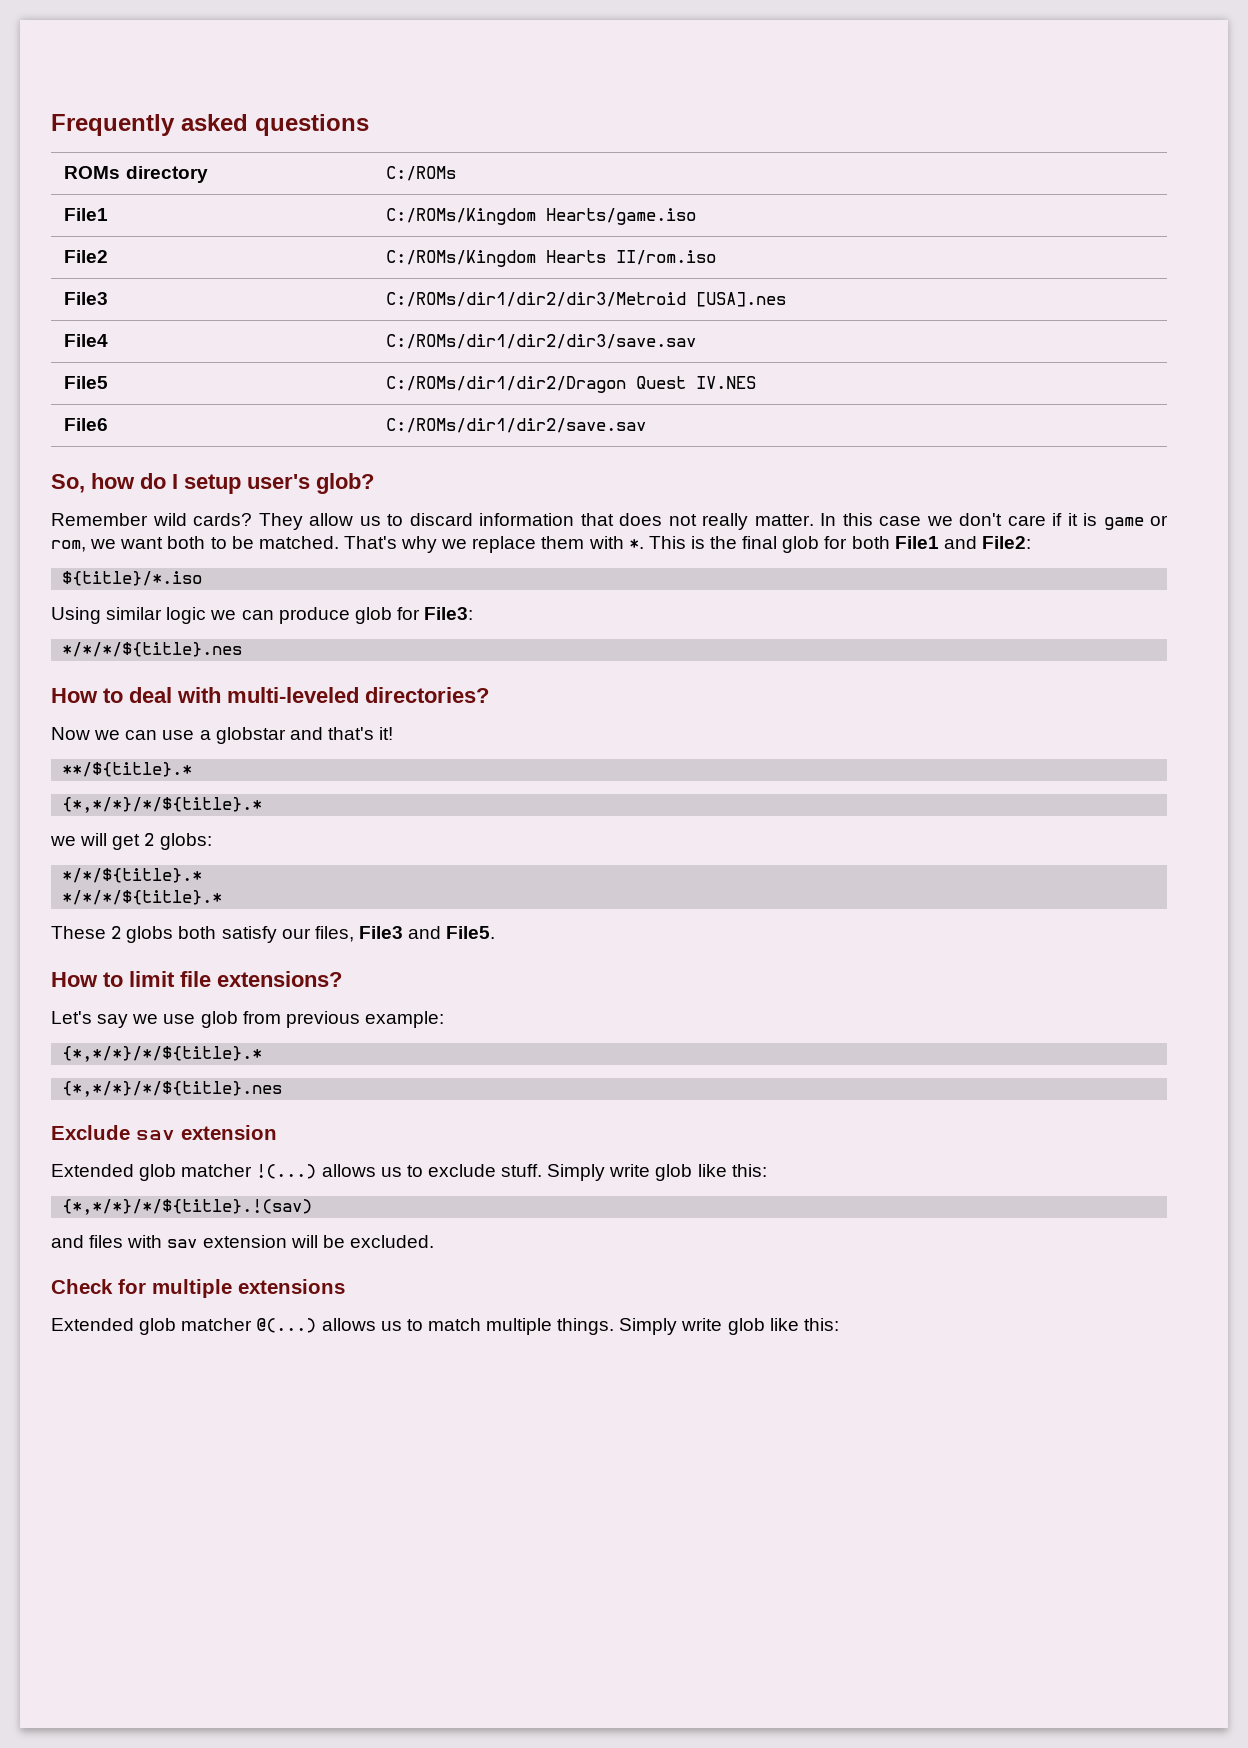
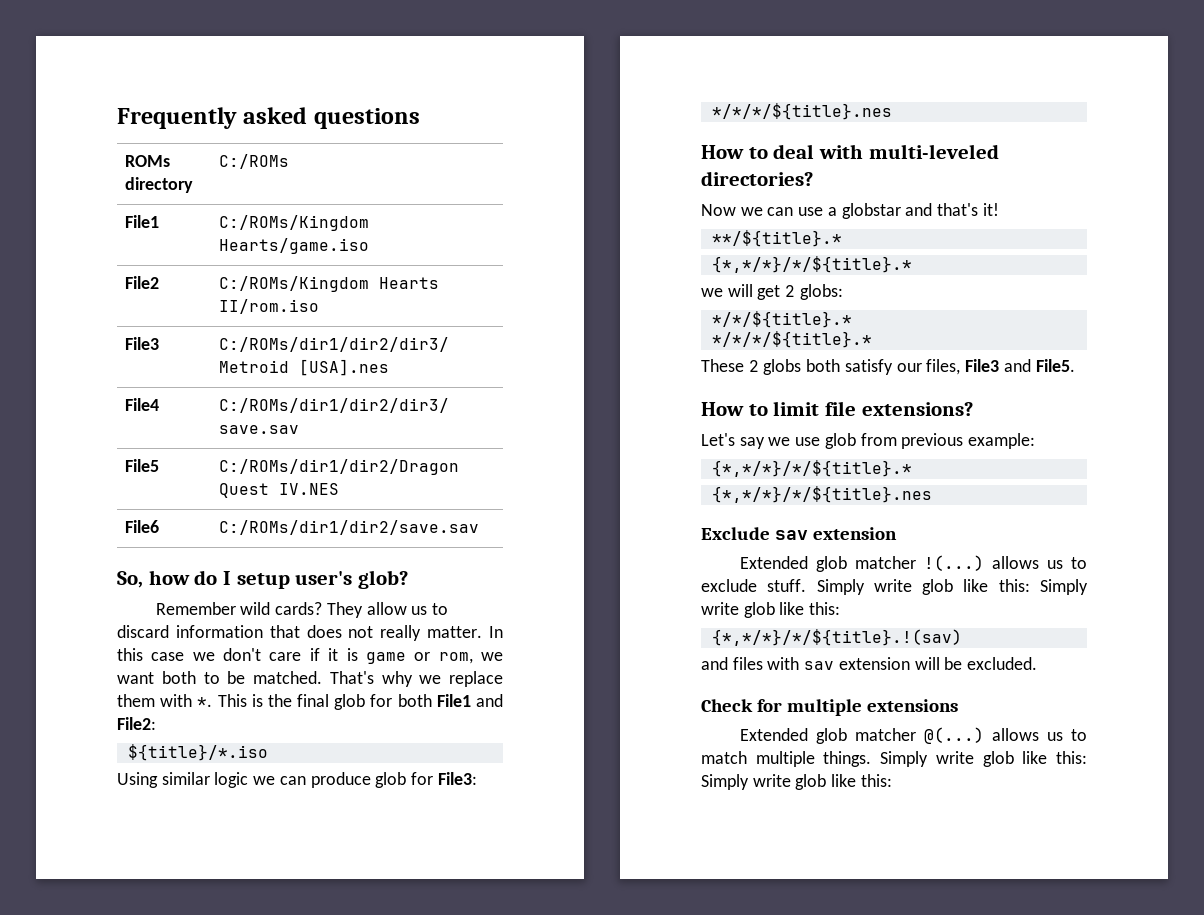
(767, 1170) none -> [1040,579,1088,595] [701,602,841,618] Simply write glob like this:
(839, 1324) none -> [701,774,892,790] Simply write glob like this:

